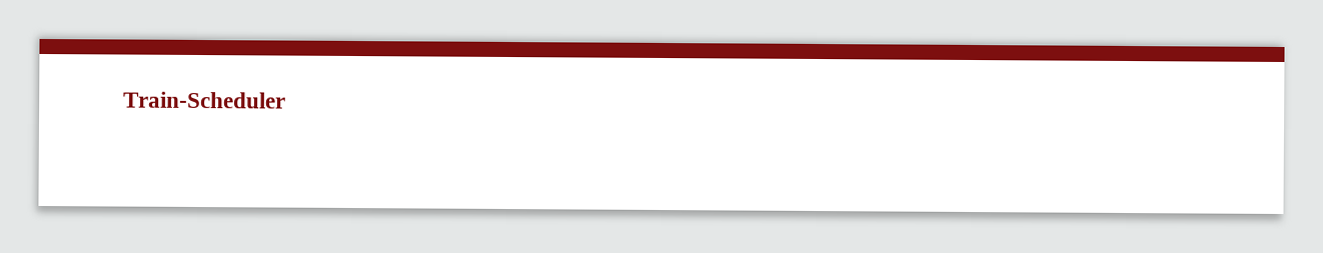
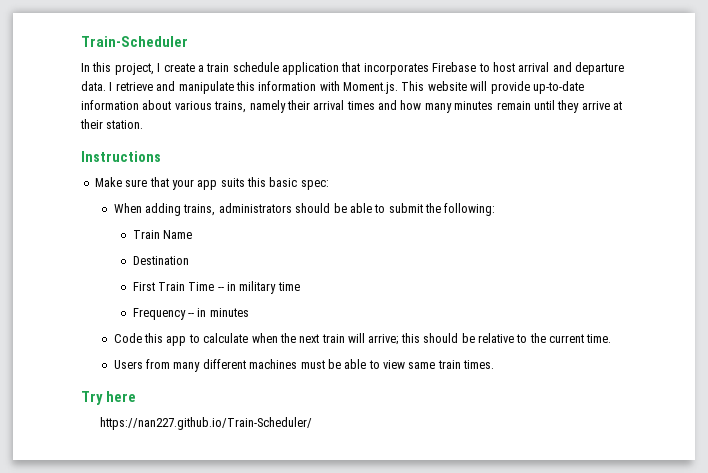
(286, 100) none -> [81,62,624,75] [81,81,584,94] [81,100,622,113] [80,119,144,129] [81,151,161,162] [94,177,329,190] [113,203,496,216] [132,230,192,239] [132,256,189,265] [132,281,300,294] [132,308,249,320] [113,333,612,346] [113,359,495,372] [81,391,136,405] [99,417,312,430] // In this project, I create a train schedule application that incorporates Firebase to host arrival and departure data. I retrieve and manipulate this information with Moment.js. This website will provide up-to-date information about various trains, namely their arrival times and how many minutes remain until they arrive at their station. // Instructions // Make sure that your app suits this basic spec: // When adding trains, administrators should be able to submit the following: // Train Name // Destination // First Train Time -- in military time // Frequency -- in minutes // Code this app to calculate when the next train will arrive; this should be relative to the current time. // Users from many different machines must be able to view same train times. // Try here // https://nan227.github.io/Train-Scheduler/

